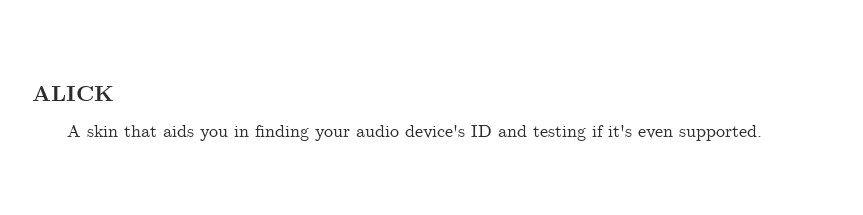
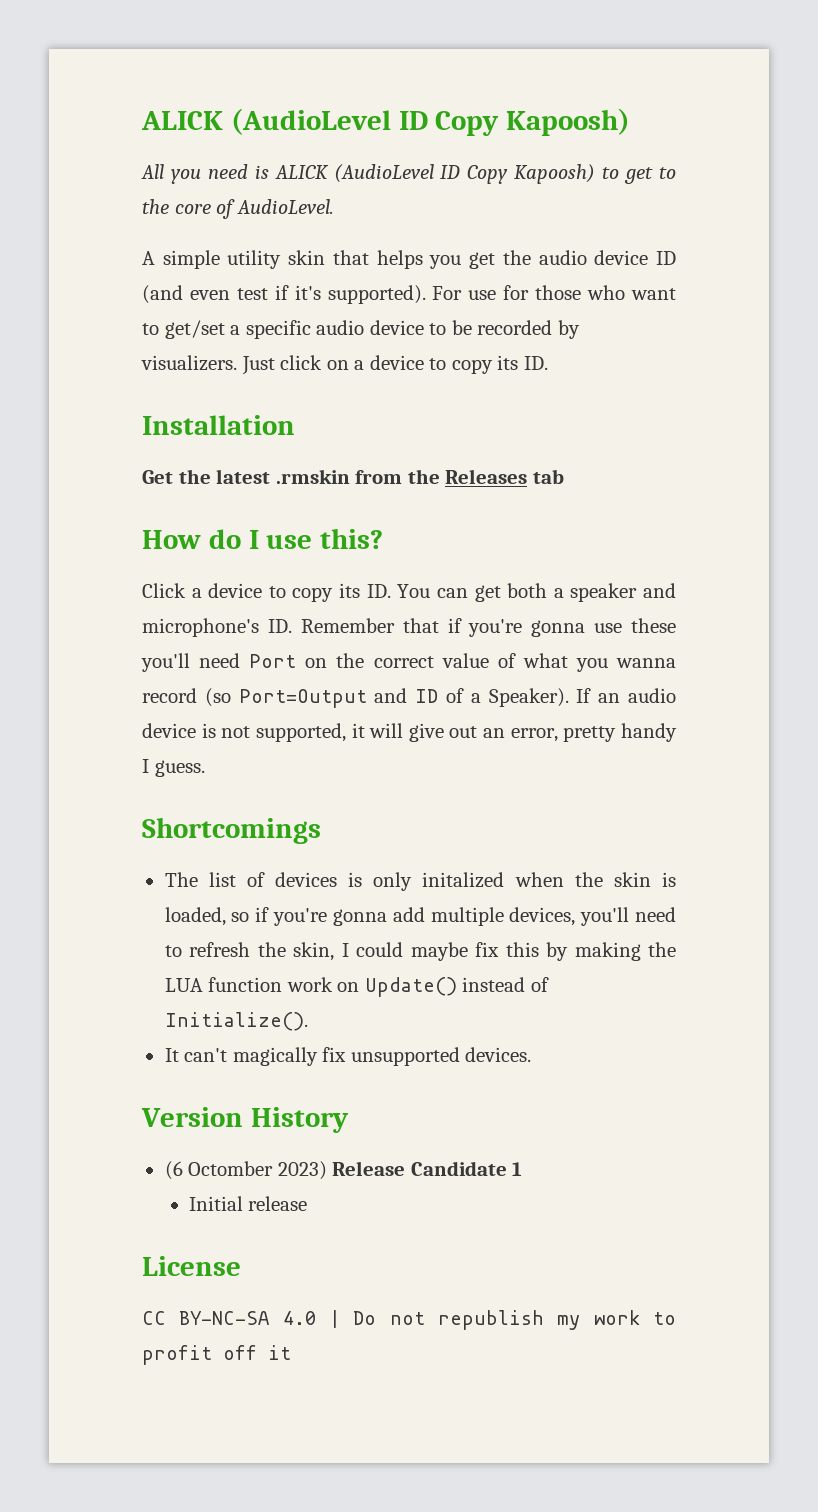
[32,86,114,101] [66,125,762,141] ALICK // A skin that aids you in finding your audio device's ID and testing if it's even supported. -> [141,108,631,136] [141,164,677,184] [142,199,334,219] [142,250,677,269] [142,285,677,304] [142,320,580,339] [141,355,548,375] [142,415,295,435] [142,469,564,484] [142,528,384,549] [142,583,677,602] [142,618,676,637] [141,653,677,672] [142,688,677,708] [142,723,677,742] [142,759,205,777] [142,817,321,844] [164,872,676,891] [164,907,676,926] [164,942,676,961] [164,977,549,997] [164,1012,308,1031] [164,1047,532,1066] [141,1107,349,1133] [164,1161,523,1180] [188,1196,308,1211] [142,1256,241,1276] [142,1310,676,1330] [142,1345,291,1365] ALICK (AudioLevel ID Copy Kapoosh) // All you need is ALICK (AudioLevel ID Copy Kapoosh) to get to the core of AudioLevel. // A simple utility skin that helps you get the audio device ID (and even test if it's supported). For use for those who want to get/set a specific audio device to be recorded by visualizers. Just click on a device to copy its ID. // Installation // Get the latest .rmskin from the Releases tab // How do I use this? // Click a device to copy its ID. You can get both a speaker and microphone's ID. Remember that if you're gonna use these you'll need Port on the correct value of what you wanna record (so Port=Output and ID of a Speaker). If an audio device is not supported, it will give out an error, pretty handy I guess. // Shortcomings // The list of devices is only initalized when the skin is loaded, so if you're gonna add multiple devices, you'll need to refresh the skin, I could maybe fix this by making the LUA function work on Update() instead of Initialize(). // It can't magically fix unsupported devices. // Version History // (6 Octomber 2023) Release Candidate 1 // Initial release // License // CC BY-NC-SA 4.0 | Do not republish my work to profit off it

